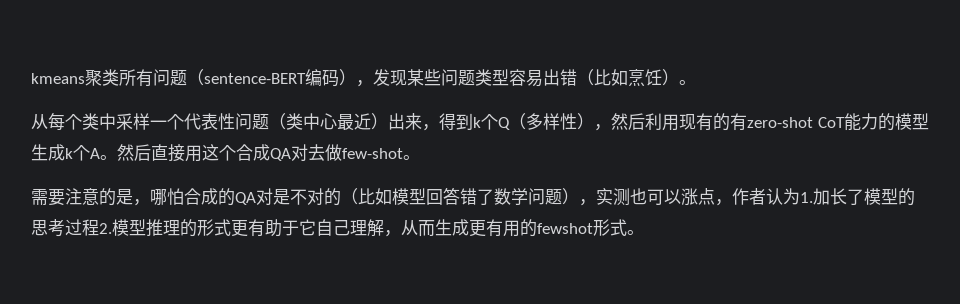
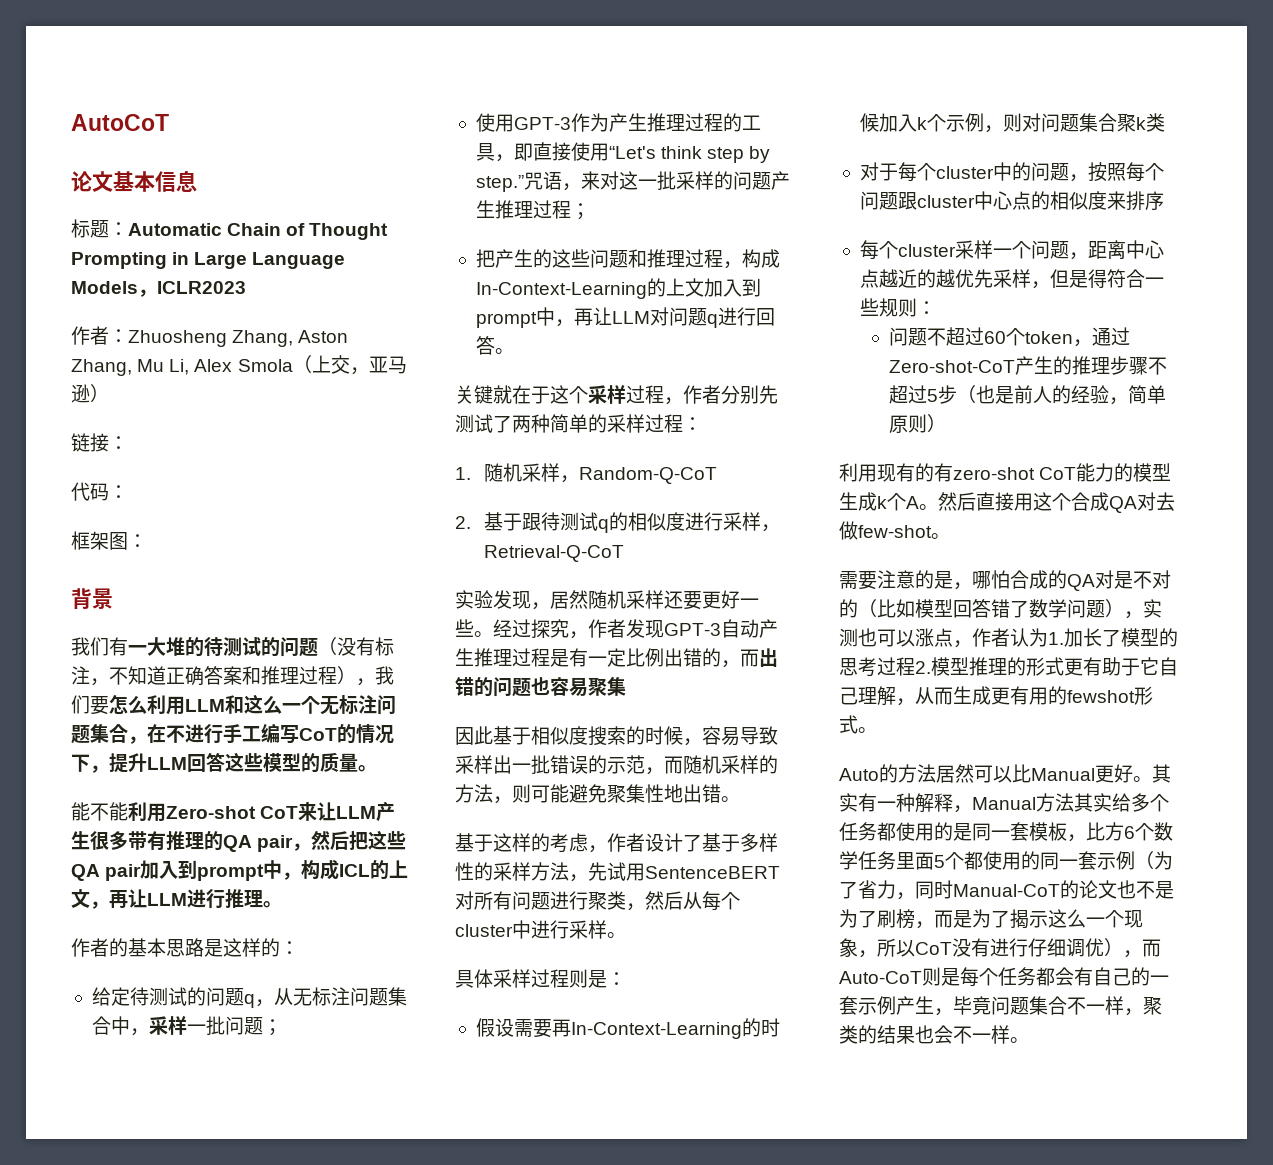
[31,69,696,87] [31,113,645,131] kmeans聚类所有问题（sentence-BERT编码），发现某些问题类型容易出错（比如烹饪）。 // 从每个类中采样一个代表性问题（类中心最近）出来，得到k个Q（多样性），然后 -> [71,114,169,131] [71,170,197,192] [71,219,389,240] [71,252,346,269] [71,281,246,297] [71,326,349,347] [71,355,407,376] [71,384,109,403] [71,433,128,452] [71,482,128,501] [71,531,147,550] [71,588,113,610] [71,637,394,657] [71,666,394,686] [71,694,396,715] [71,723,394,744] [71,752,377,773] [71,802,396,822] [71,830,407,852] [71,859,409,881] [71,889,282,909] [71,938,299,957] [91,987,407,1008] [91,1016,282,1036] [475,113,761,132] [475,142,771,163] [475,171,790,192] [475,200,590,220] [475,249,780,269] [475,278,761,299] [475,307,775,328] [475,336,514,355] [455,385,778,405] [455,414,702,433] [455,463,717,484] [455,512,780,533] [483,545,624,562] [455,590,759,610] [455,619,778,639] [455,648,778,668] [455,677,626,697] [455,726,778,746] [455,755,778,775] [455,784,740,804] [455,833,778,853] [455,862,780,882] [455,891,740,911] [455,920,626,939] [455,969,626,988] [475,1018,780,1039] [859,113,1165,133] [859,162,1164,182] [859,191,1164,211] [859,240,1164,260] [859,269,1164,289] [859,298,936,317] [888,327,1130,347] [888,356,1167,375] [888,385,1166,405] [888,414,946,433] AutoCoT // 论文基本信息 // 标题：Automatic Chain of Thought Prompting in Large Language Models，ICLR2023 // 作者：Zhuosheng Zhang, Aston Zhang, Mu Li, Alex Smola（上交，亚马逊） // 链接： // 代码： // 框架图： // 背景 // 我们有一大堆的待测试的问题（没有标注，不知道正确答案和推理过程），我们要怎么利用LLM和这么一个无标注问题集合，在不进行手工编写CoT的情况下，提升LLM回答这些模型的质量。 // 能不能利用Zero-shot CoT来让LLM产生很多带有推理的QA pair，然后把这些QA pair加入到prompt中，构成ICL的上文，再让LLM进行推理。 // 作者的基本思路是这样的： // 给定待测试的问题q，从无标注问题集合中，采样一批问题； // 使用GPT-3作为产生推理过程的工具，即直接使用“Let's think step by step.”咒语，来对这一批采样的问题产生推理过程； // 把产生的这些问题和推理过程，构成In-Context-Learning的上文加入到prompt中，再让LLM对问题q进行回答。 // 关键就在于这个采样过程，作者分别先测试了两种简单的采样过程： // 1.随机采样，Random-Q-CoT // 2.基于跟待测试q的相似度进行采样，Retrieval-Q-CoT // 实验发现，居然随机采样还要更好一些。经过探究，作者发现GPT-3自动产生推理过程是有一定比例出错的，而出错的问题也容易聚集 // 因此基于相似度搜索的时候，容易导致采样出一批错误的示范，而随机采样的方法，则可能避免聚集性地出错。 // 基于这样的考虑，作者设计了基于多样性的采样方法，先试用SentenceBERT对所有问题进行聚类，然后从每个cluster中进行采样。 // 具体采样过程则是： // 假设需要再In-Context-Learning的时候加入k个示例，则对问题集合聚k类 // 对于每个cluster中的问题，按照每个问题跟cluster中心点的相似度来排序 // 每个cluster采样一个问题，距离中心点越近的越优先采样，但是得符合一些规则： // 问题不超过60个token，通过Zero-shot-CoT产生的推理步骤不超过5步（也是前人的经验，简单原则） //
(644, 232) none -> [839,764,1171,783] [839,793,1169,813] [839,822,1173,842] [839,851,1173,870] [839,880,1174,900] [839,909,1143,929] [839,938,1161,958] [839,967,1169,987] [839,996,1162,1016] [839,1025,1029,1044] // Auto的方法居然可以比Manual更好。其实有一种解释，Manual方法其实给多个任务都使用的是同一套模板，比方6个数学任务里面5个都使用的同一套示例（为了省力，同时Manual-CoT的论文也不是为了刷榜，而是为了揭示这么一个现象，所以CoT没有进行仔细调优），而Auto-CoT则是每个任务都会有自己的一套示例产生，毕竟问题集合不一样，聚类的结果也会不一样。

